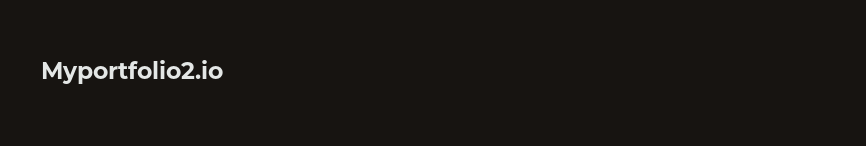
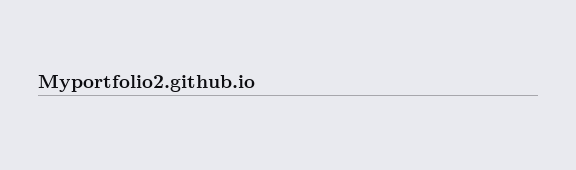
[41,60,223,84] Myportfolio2.io -> [38,74,255,92] Myportfolio2.github.io

